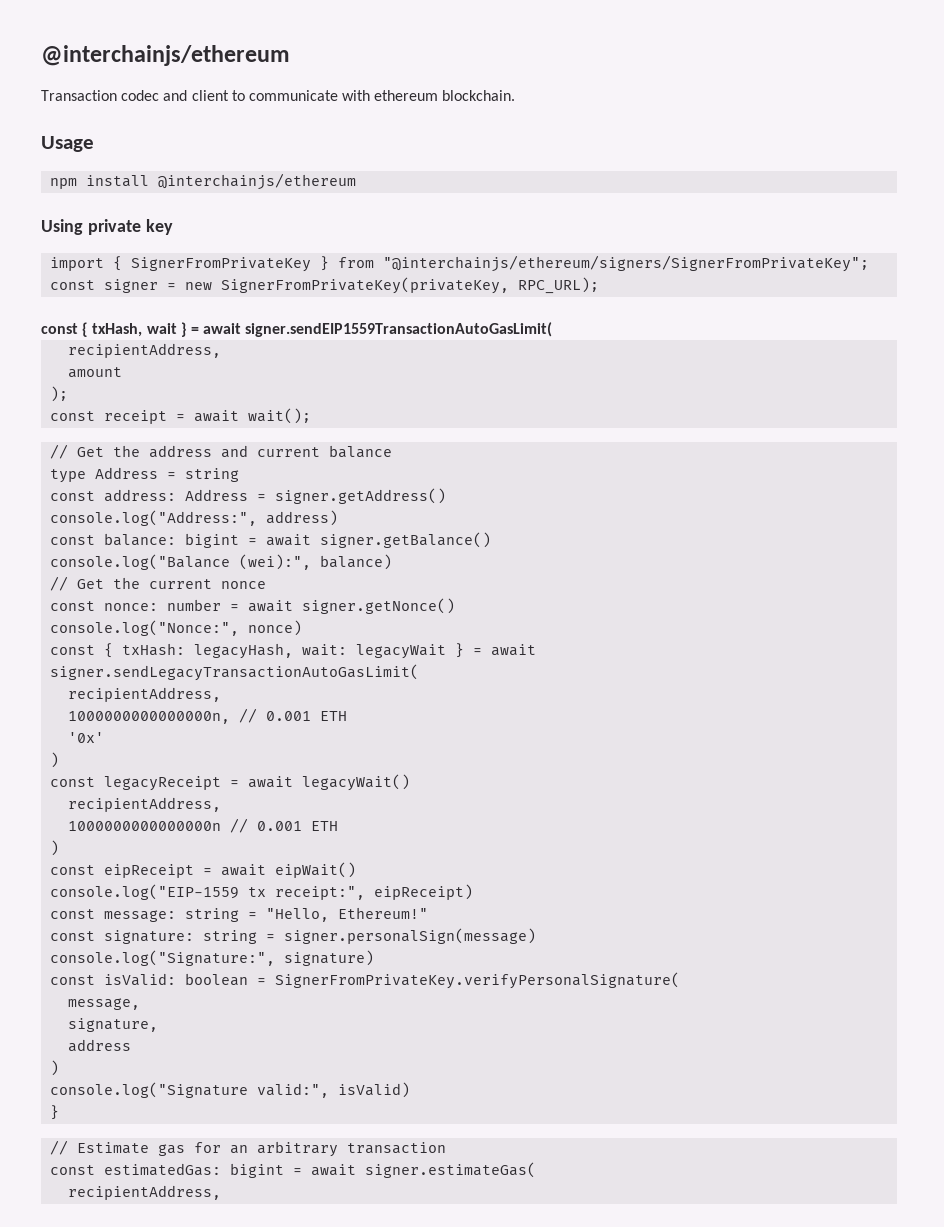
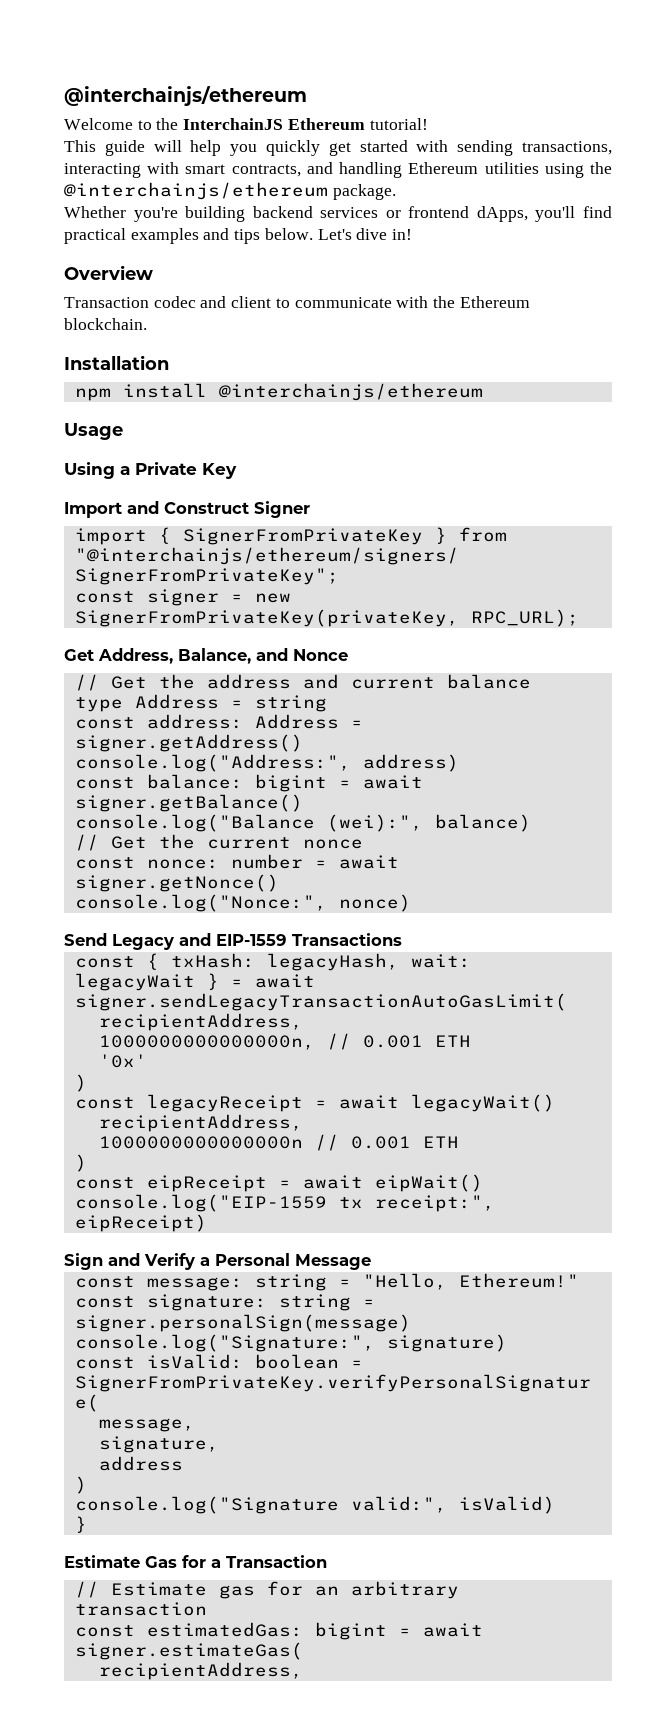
[41,45,290,66] @interchainjs/ethereum -> [64,86,307,106] [64,118,428,130] [64,140,612,156] [64,162,612,178] [64,182,396,200] [64,206,612,222] [64,228,413,244] [64,265,153,280] @interchainjs/ethereum // Welcome to the InterchainJS Ethereum tutorial! // This guide will help you quickly get started with sending transactions, interacting with smart contracts, and handling Ethereum utilities using the @interchainjs/ethereum package. // Whether you're building backend services or frontend dApps, you'll find practical examples and tips below. Let's dive in! // Overview
[374,90,439,101] ethereum -> [433,296,530,308] the Ethereum
[41,136,94,152] Usage -> [64,355,169,370] Installation
(357, 181) none -> [64,423,123,440] // Usage
[87,219,173,235] private key -> [120,462,237,479] [64,501,310,518] a Private Key // Import and Construct Signer
[41,322,553,337] [68,343,222,358] [68,367,123,378] [50,386,69,402] [50,408,312,424] const { txHash, wait } = await signer.sendEIP1559TransactionAutoGasLimit( // recipientAddress, // amount // ); // const receipt = await wait(); -> [64,648,348,664] Get Address, Balance, and Nonce
(303, 628) none -> [64,933,402,950] // Send Legacy and EIP-1559 Transactions
(474, 892) none -> [64,1253,371,1270] // Sign and Verify a Personal Message
(60, 1112) none -> [64,1555,327,1568] // Estimate Gas for a Transaction

